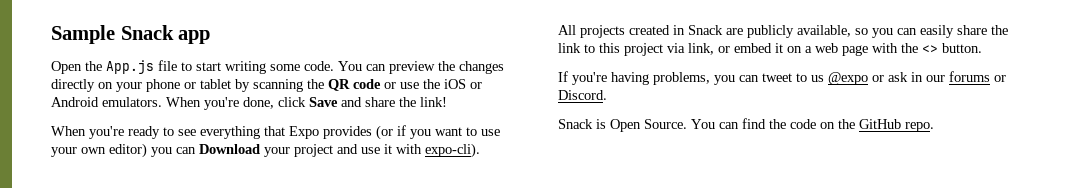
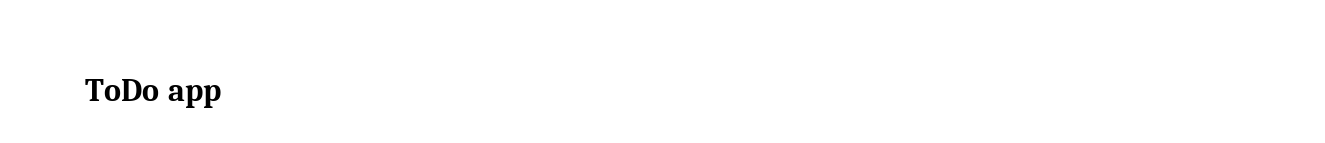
[51,25,174,44] Sample Snack -> [85,79,159,101] ToDo
[51,60,504,74] [51,79,482,92] [51,97,447,110] [51,125,500,140] [51,143,480,158] [558,25,1008,38] [558,43,982,56] [558,71,1006,85] [558,90,607,100] [558,118,934,132] // Open the App.js file to start writing some code. You can preview the changes directly on your phone or tablet by scanning the QR code or use the iOS or Android emulators. When you're done, click Save and share the link! // When you're ready to see everything that Expo provides (or if you want to use your own editor) you can Download your project and use it with expo-cli). // All projects created in Snack are publicly available, so you can easily share the link to this project via link, or embed it on a web page with the <> button. // If you're having problems, you can tweet to us @expo or ask in our forums or Discord. // Snack is Open Source. You can find the code on the GitHub repo. -> (221, 96) none

